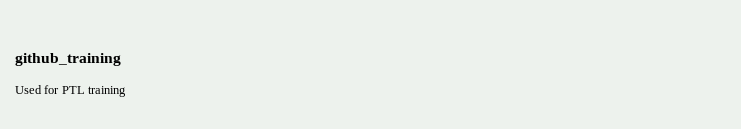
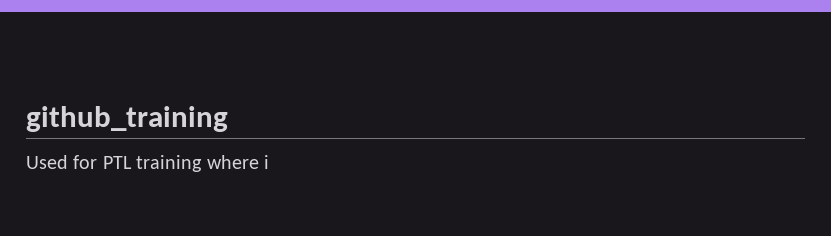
(127, 91) none -> [206,155,269,169] where i

